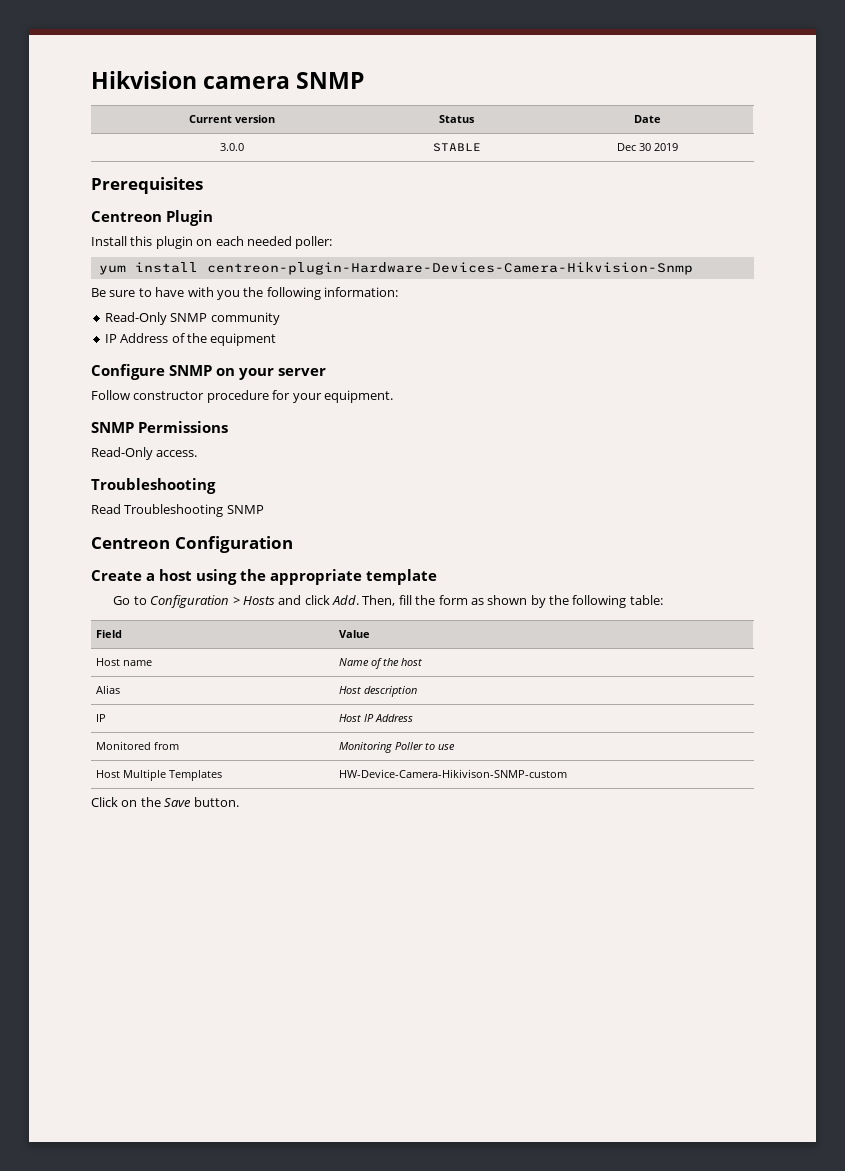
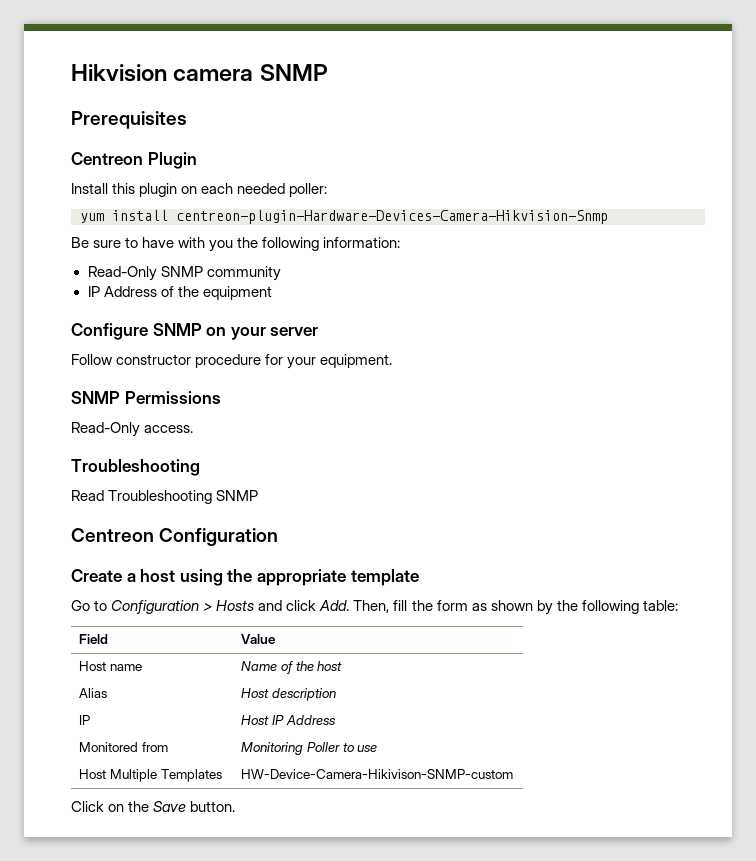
[188,115,275,123] [439,115,475,123] [634,115,662,123] [219,143,244,151] [432,143,481,152] [617,143,679,151] // Current version | Status | Date // 3.0.0 | STABLE | Dec 30 2019 -> (328, 72) none

